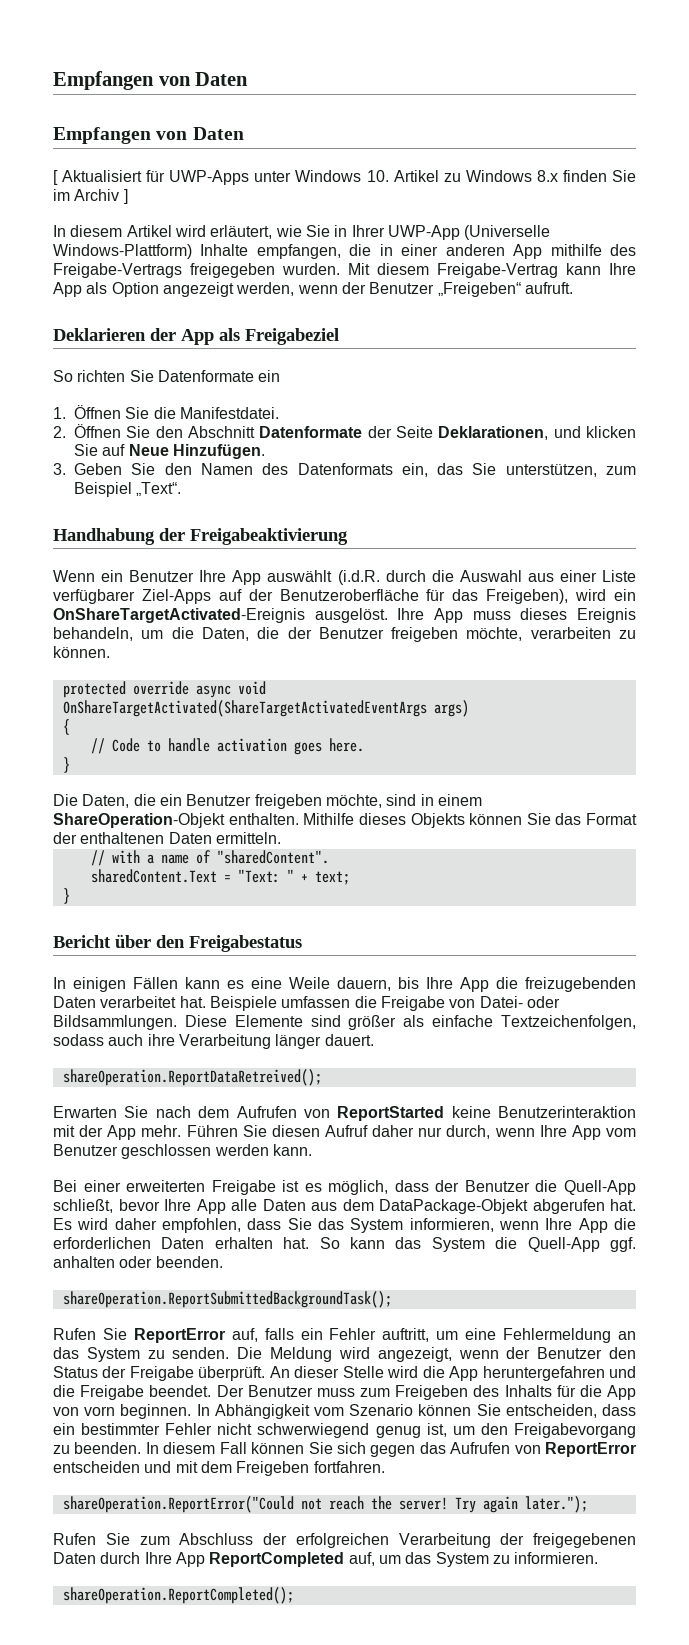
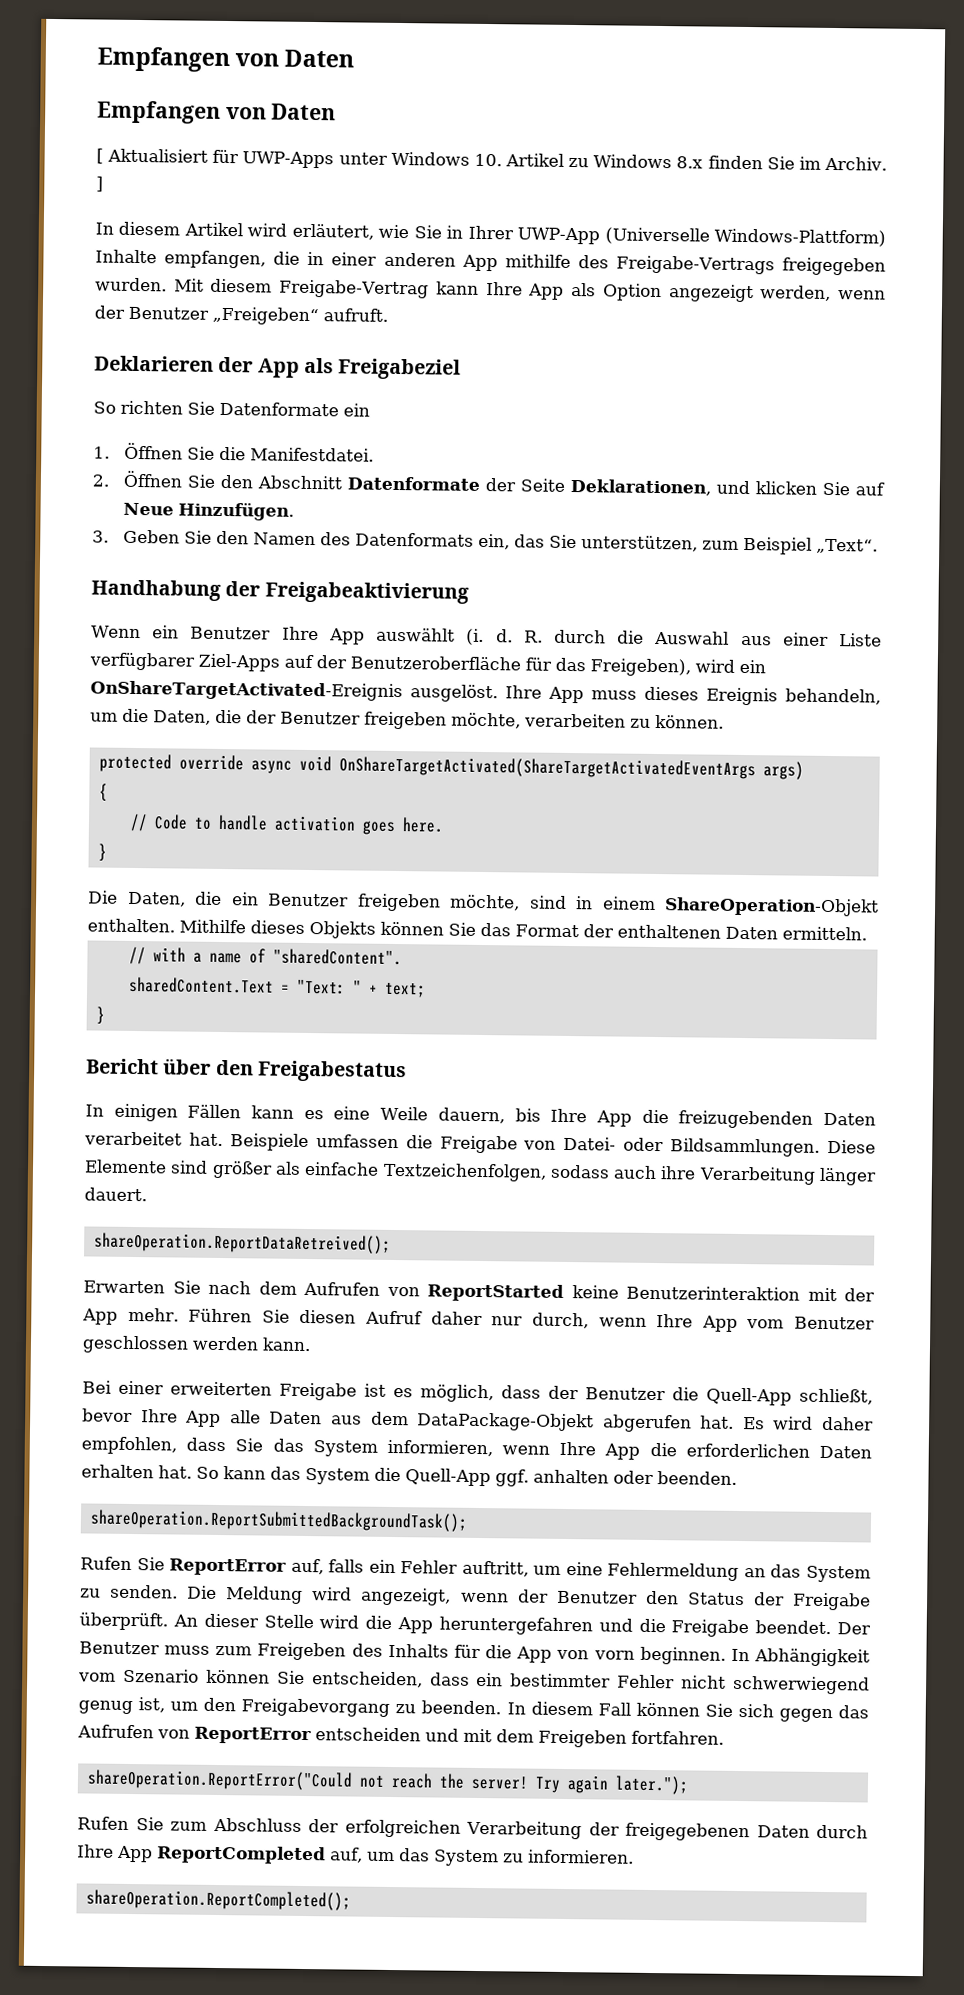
[74,189,120,201] Archiv -> [824,156,888,171] Archiv.
[337,570,380,585] (i.d.R. -> [466,628,543,646] (i. d. R.

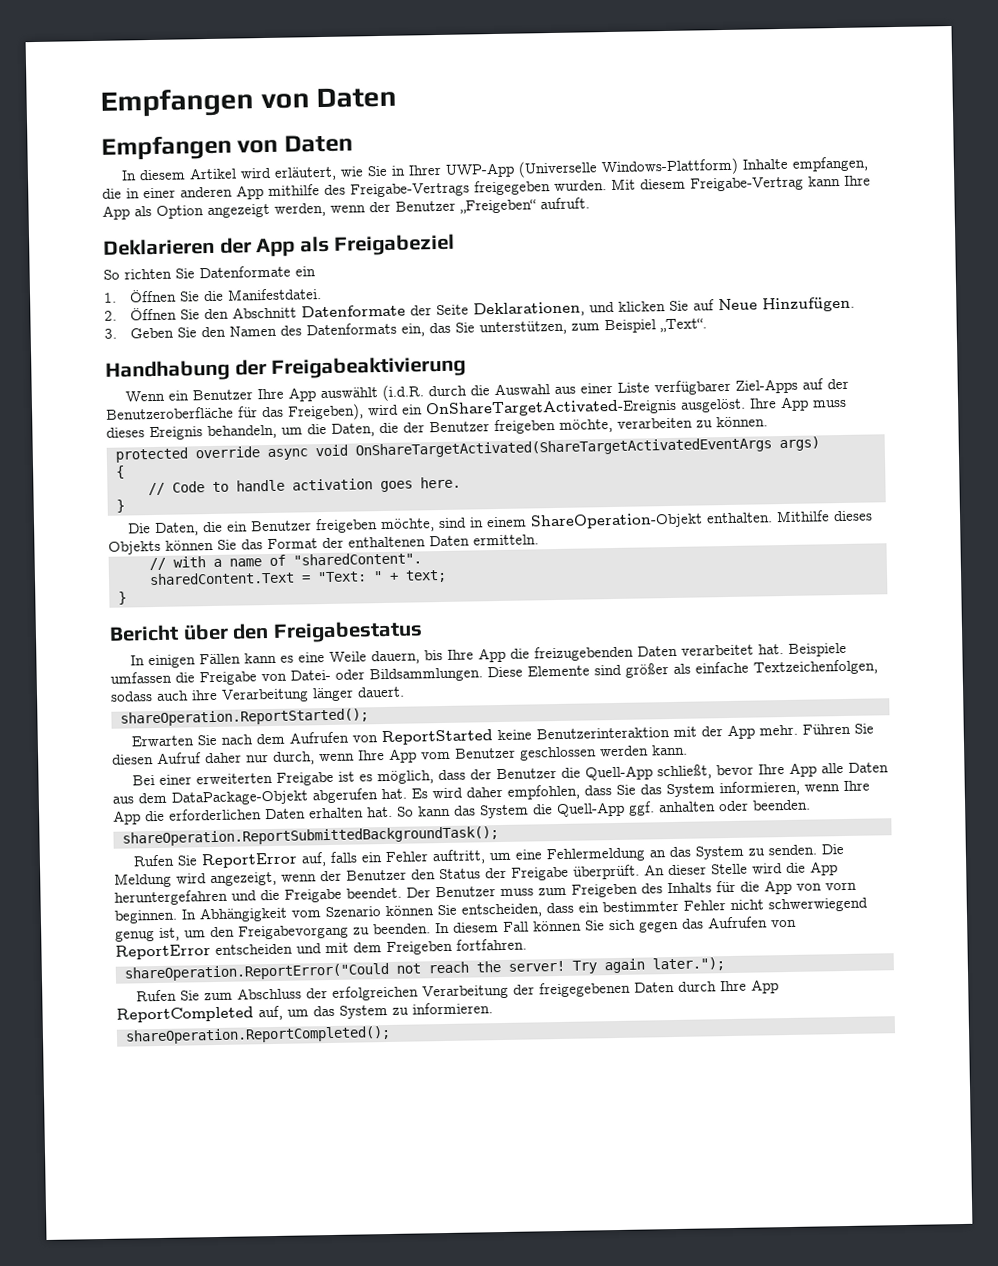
[96,148,888,171] [96,176,104,192] // [ Aktualisiert für UWP-Apps unter Windows 10. Artikel zu Windows 8.x finden Sie im Archiv. ] -> (353, 143) none
[466,628,543,646] (i. d. R. -> [381,384,424,402] (i.d.R.
[93,1232,391,1254] shareOperation.ReportDataRetreived(); -> [119,708,369,727] shareOperation.ReportStarted();

